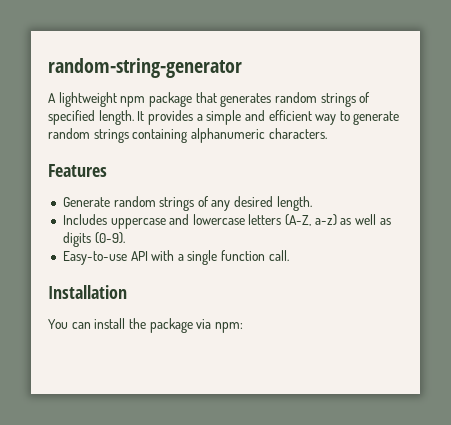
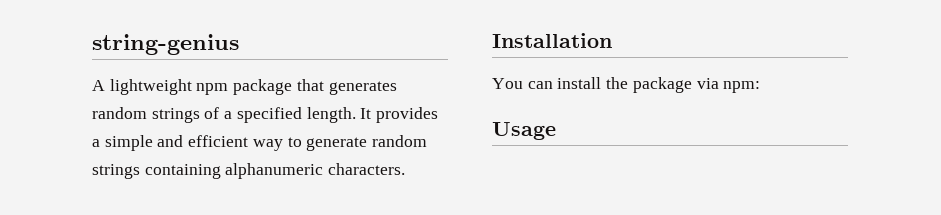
[48,58,242,78] random-string-generator -> [92,34,239,55] string-genius
(371, 97) none -> [224,111,233,119] a
[48,164,107,177] [62,196,312,211] [62,214,391,229] [62,232,125,247] [62,250,289,265] // Features // Generate random strings of any desired length. // Includes uppercase and lowercase letters (A-Z, a-z) as well as digits (0-9). // Easy-to-use API with a single function call. -> (406, 169) none
(243, 327) none -> [492,122,556,140] // Usage

